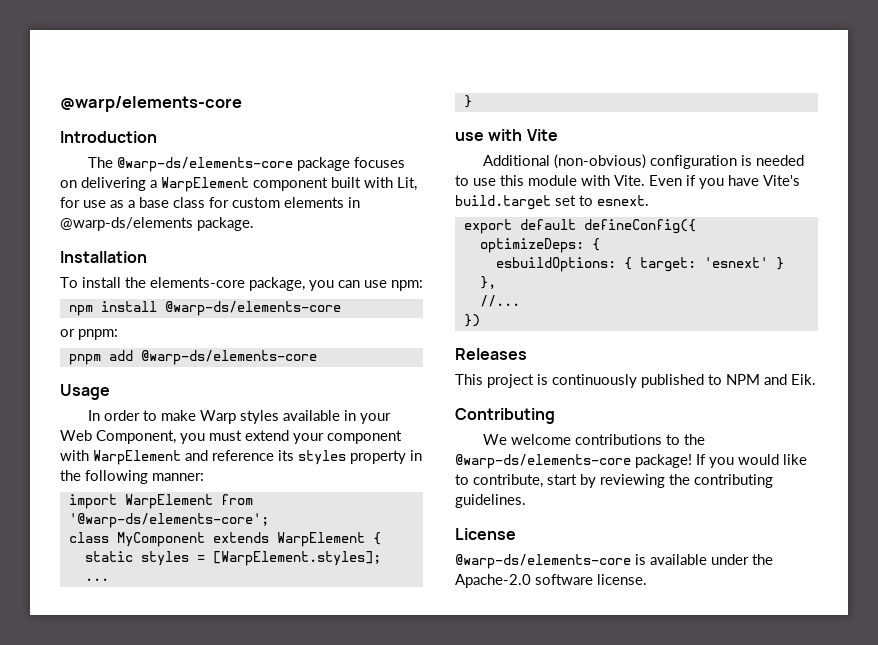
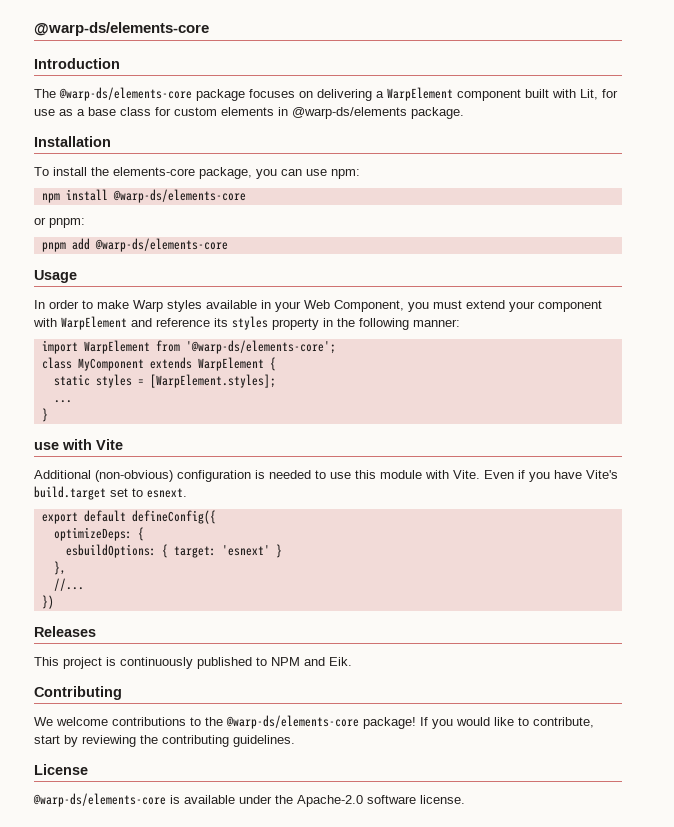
[60,96,242,112] @warp/elements-core -> [34,22,209,36] @warp-ds/elements-core

